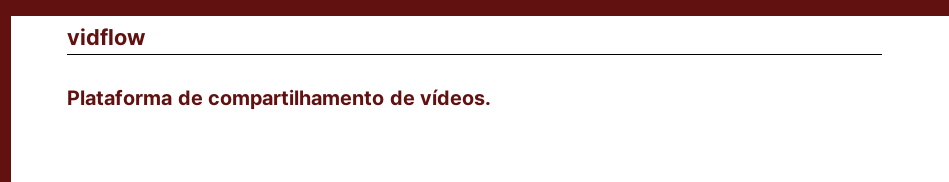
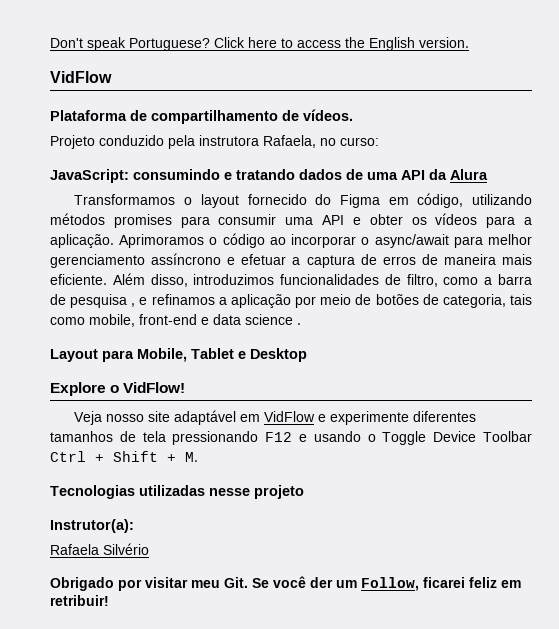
[67,28,146,46] vidflow -> [50,37,469,51] [50,71,112,83] Don't speak Portuguese? Click here to access the English version. // VidFlow
(492, 97) none -> [50,135,379,149] [50,169,488,183] [74,193,532,208] [50,213,532,228] [50,233,532,248] [50,253,533,268] [50,273,532,287] [50,294,532,308] [50,314,301,327] [50,348,307,362] [50,382,186,396] [74,410,477,425] [50,431,532,445] [50,451,198,462] [50,485,304,499] [50,519,134,533] [50,543,149,555] [50,576,521,591] [50,595,109,606] // Projeto conduzido pela instrutora Rafaela, no curso: // JavaScript: consumindo e tratando dados de uma API da Alura // Transformamos o layout fornecido do Figma em código, utilizando métodos promises para consumir uma API e obter os vídeos para a aplicação. Aprimoramos o código ao incorporar o async/await para melhor gerenciamento assíncrono e efetuar a captura de erros de maneira mais eficiente. Além disso, introduzimos funcionalidades de filtro, como a barra de pesquisa , e refinamos a aplicação por meio de botões de categoria, tais como mobile, front-end e data science . // Layout para Mobile, Tablet e Desktop // Explore o VidFlow! // Veja nosso site adaptável em VidFlow e experimente diferentes tamanhos de tela pressionando F12 e usando o Toggle Device Toolbar Ctrl + Shift + M. // Tecnologias utilizadas nesse projeto // Instrutor(a): // Rafaela Silvério // Obrigado por visitar meu Git. Se você der um Follow, ficarei feliz em retribuir!

